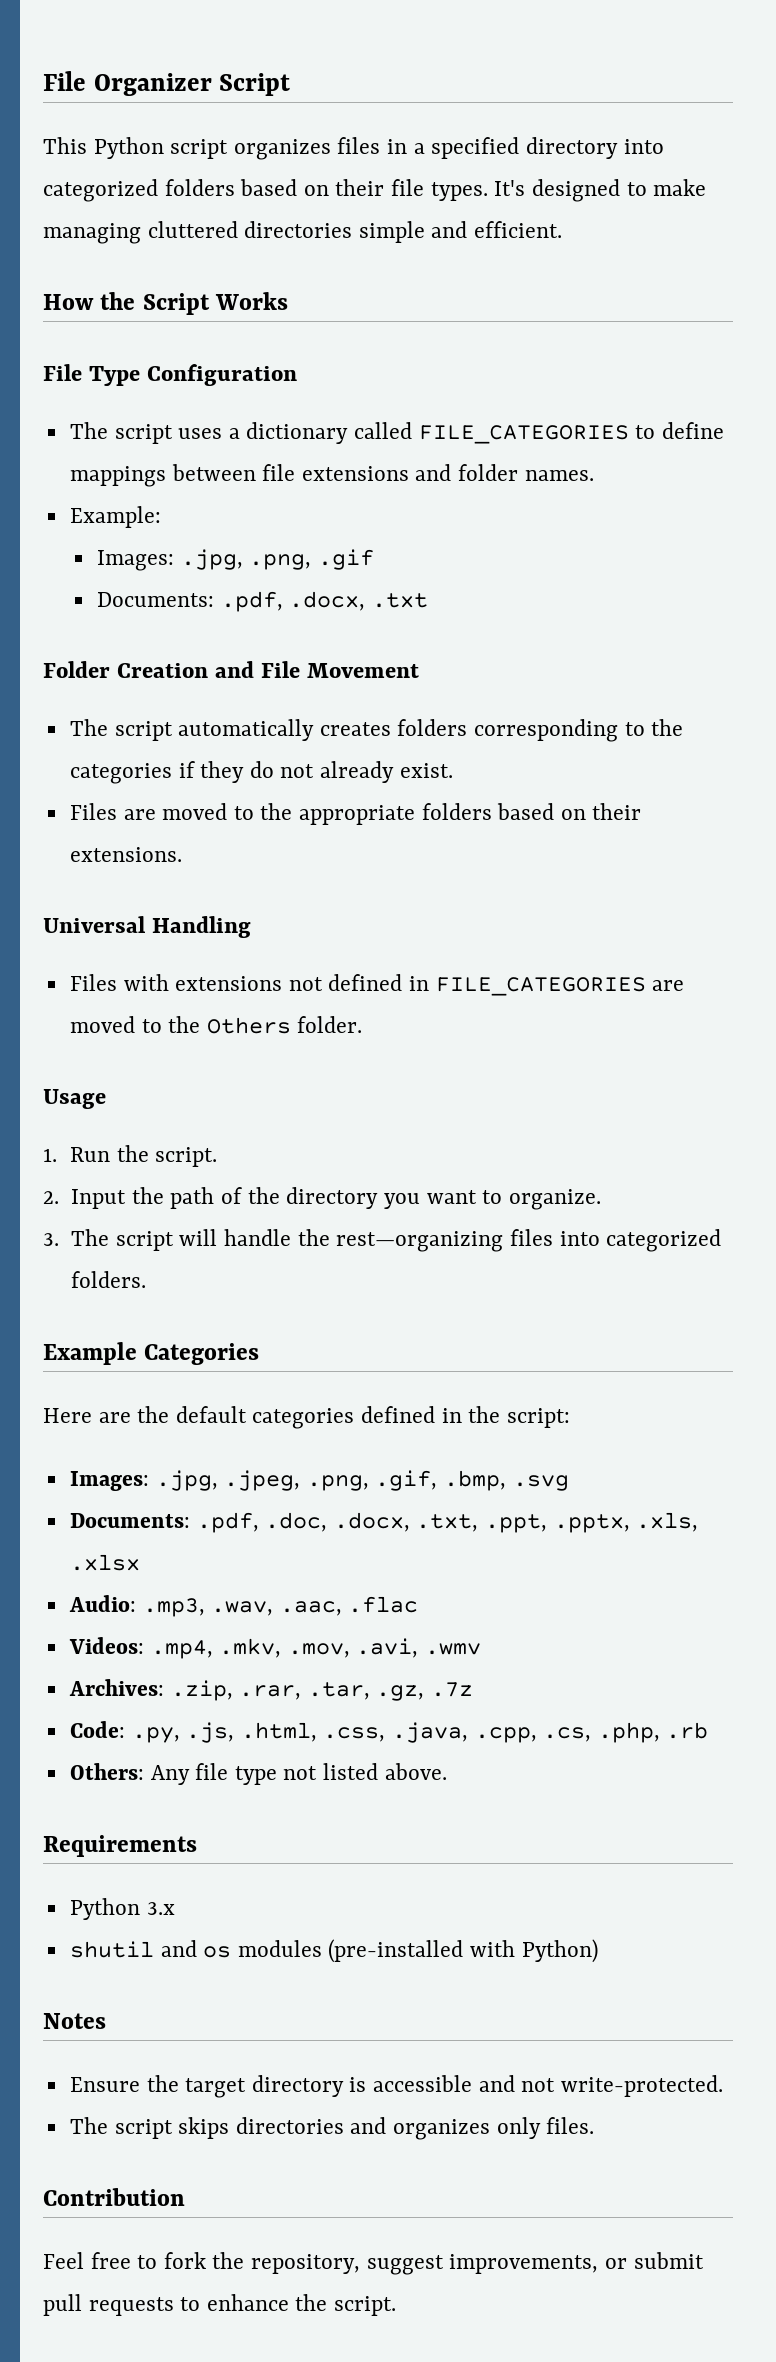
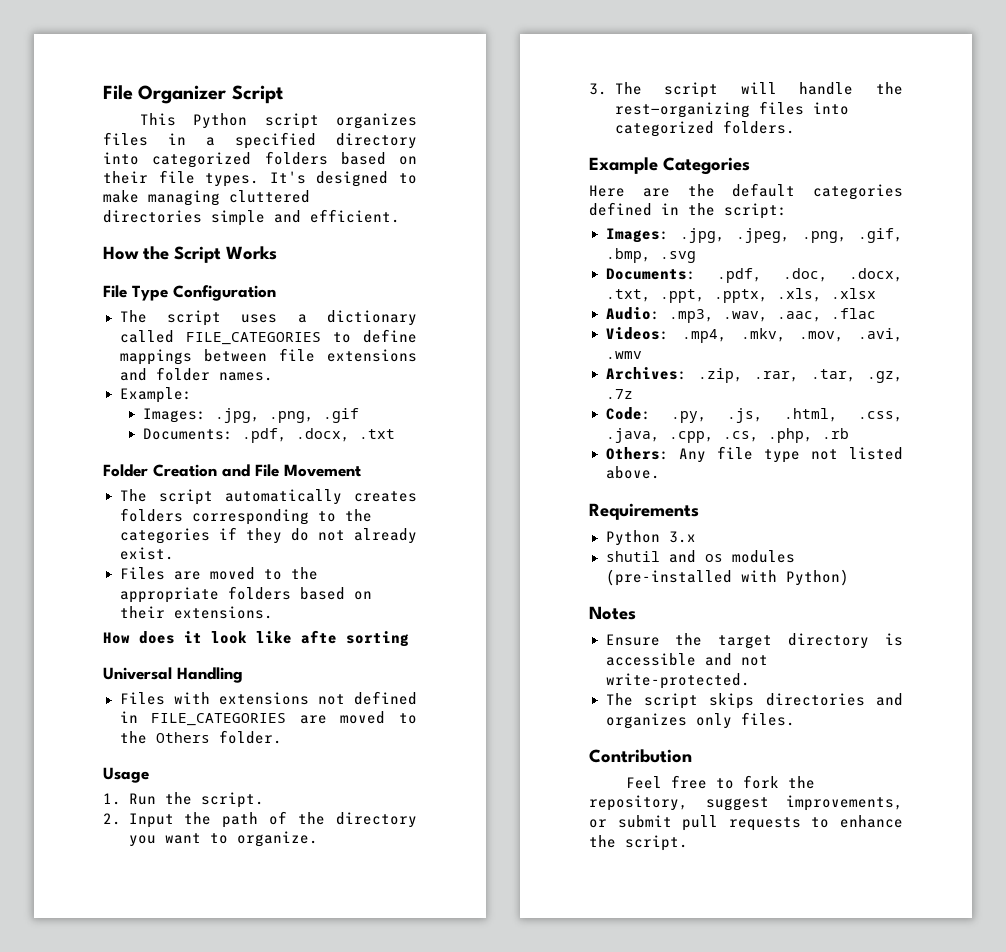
(182, 854) none -> [103,630,409,647] // How does it look like afte sorting

